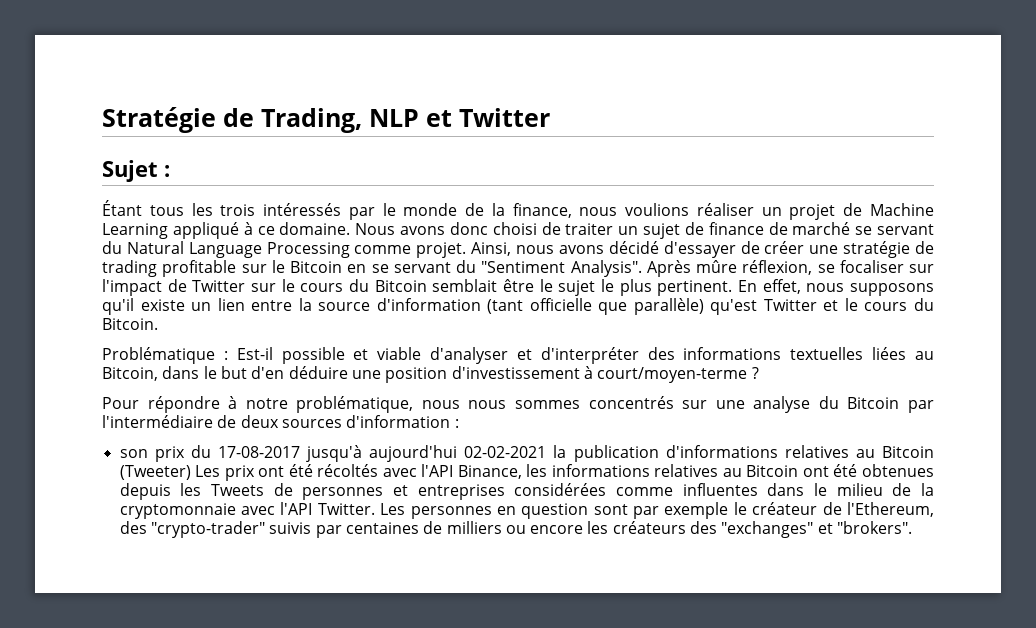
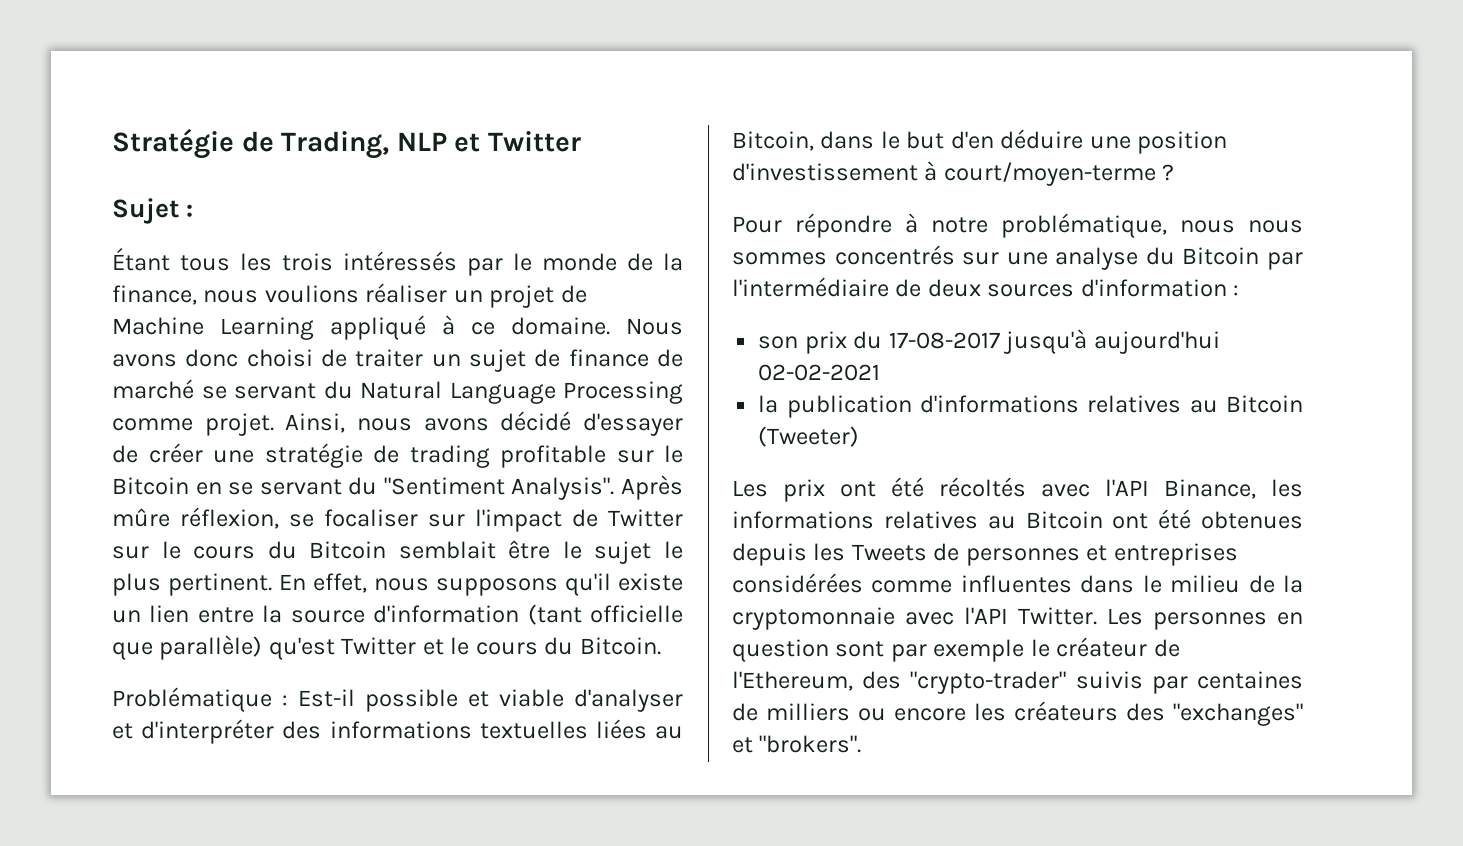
(547, 452) none -> (881, 372) //
(191, 472) none -> (860, 436) //

